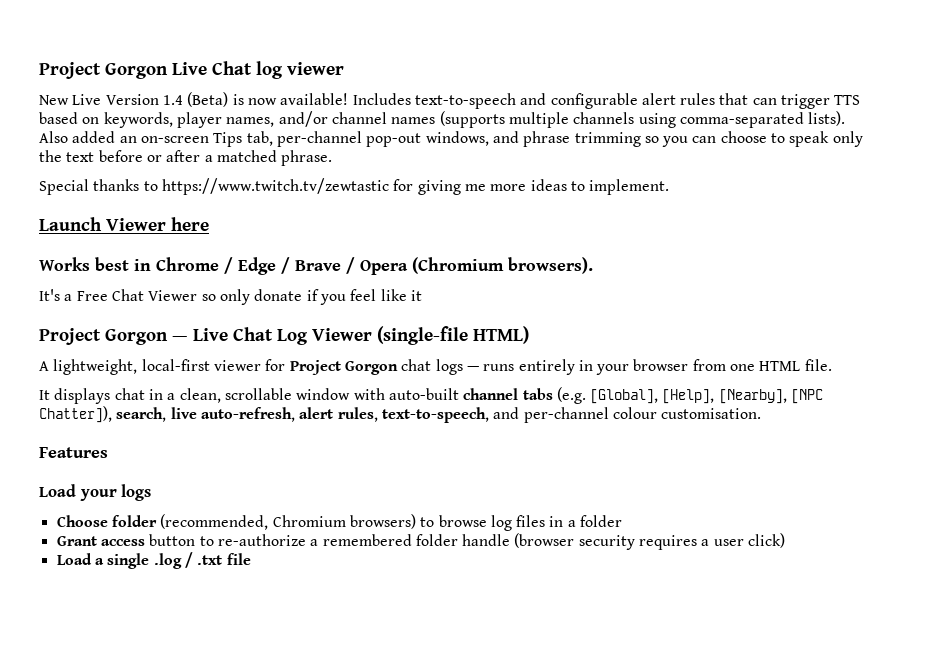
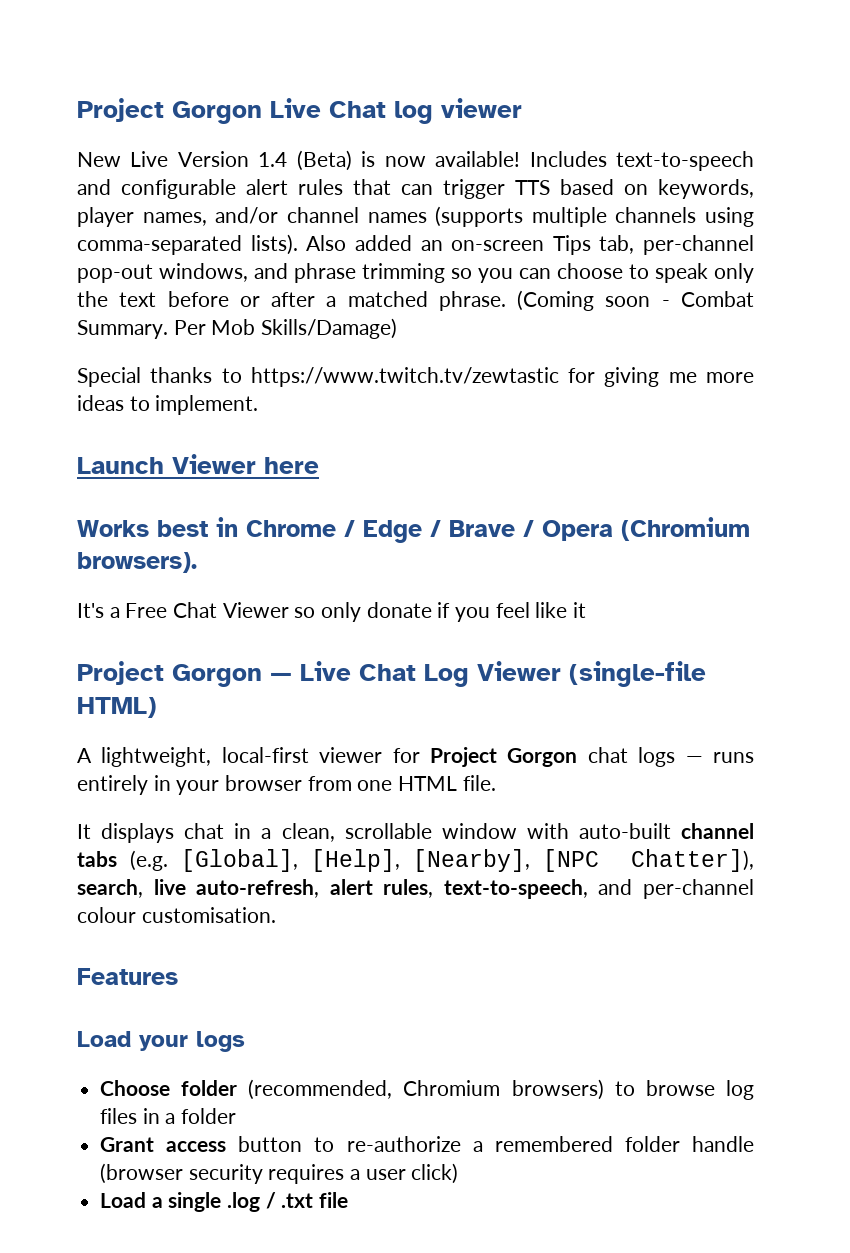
(333, 158) none -> [517,290,754,311] [77,318,398,339] (Coming soon - Combat Summary. Per Mob Skills/Damage)

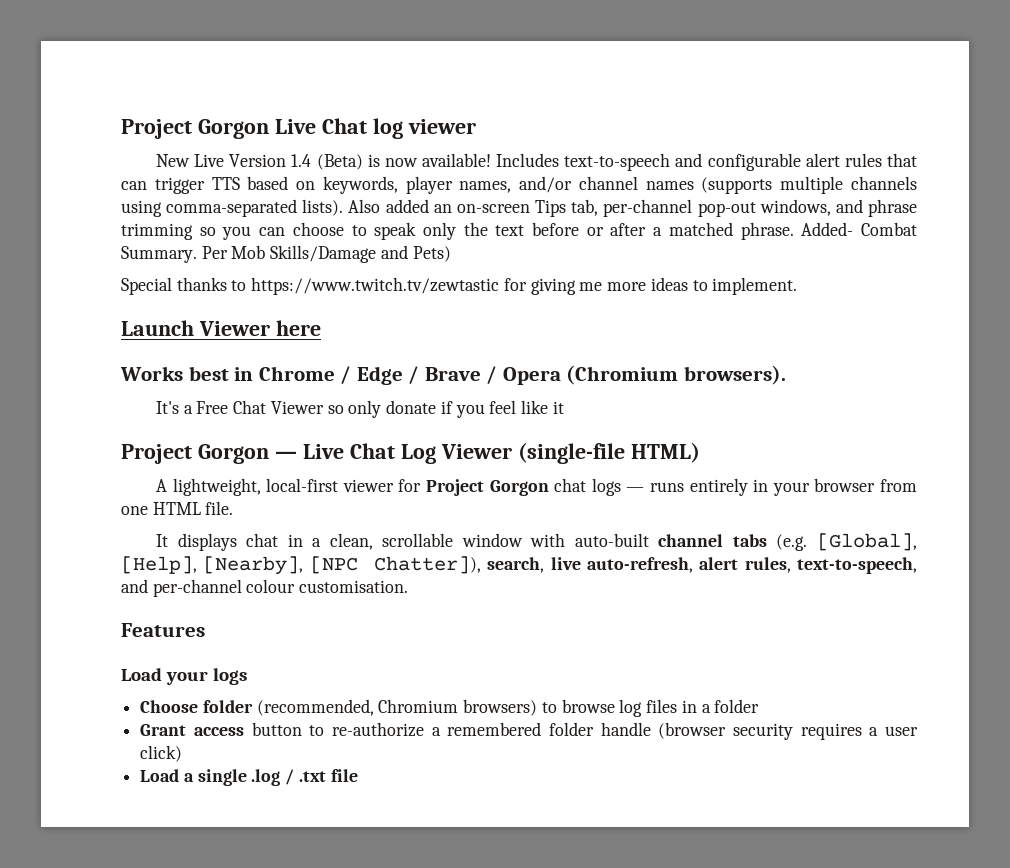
[517,290,670,311] (Coming soon - -> [801,222,854,236] Added-
[261,318,398,339] Skills/Damage) -> [270,245,451,263] Skills/Damage and Pets)

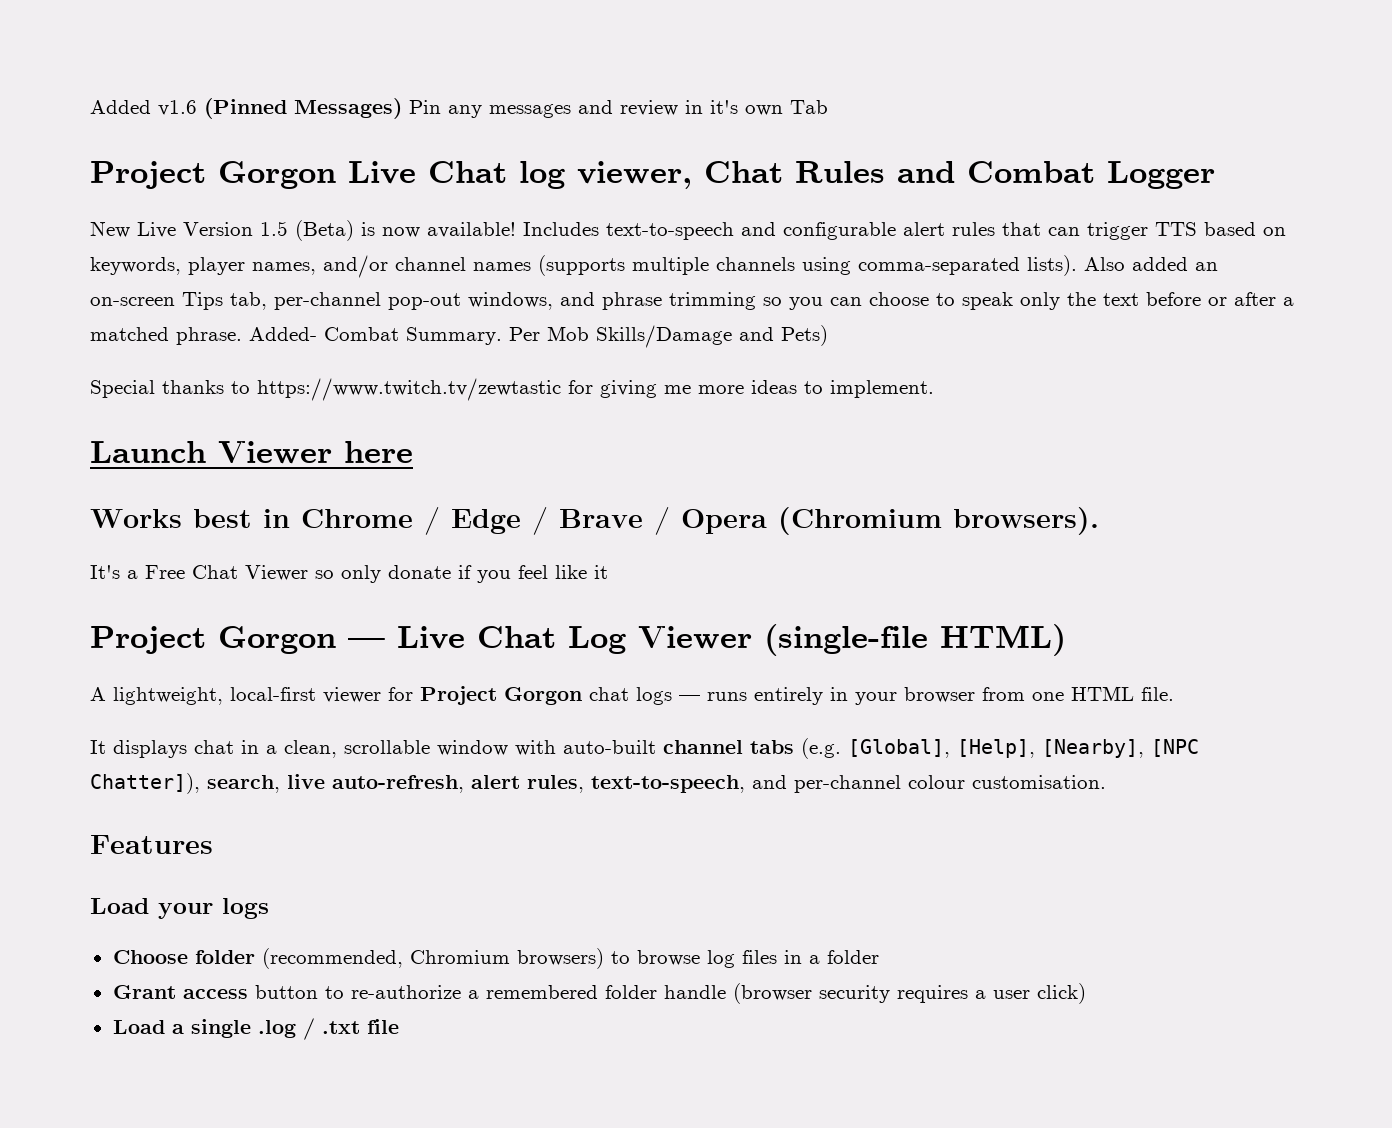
(121, 129) none -> [90,98,828,119] Added v1.6 (Pinned Messages) Pin any messages and review in it's own Tab //
[407,119,476,134] viewer -> [577,161,1215,189] viewer, Chat Rules and Combat Logger
[291,154,312,167] 1.4 -> [260,221,288,236] 1.5

